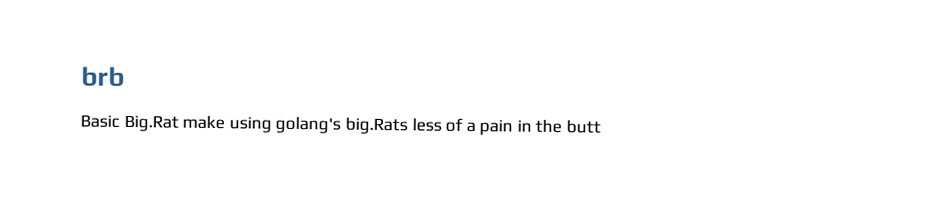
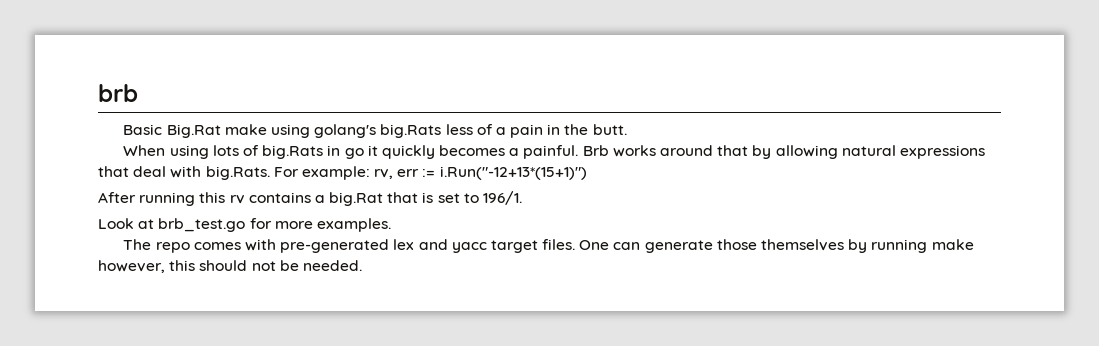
[566,120,602,134] butt -> [592,124,627,135] [123,145,985,159] [98,166,587,180] [98,191,523,206] [98,218,391,232] [123,239,974,253] [98,260,362,273] butt. // When using lots of big.Rats in go it quickly becomes a painful. Brb works around that by allowing natural expressions that deal with big.Rats. For example: rv, err := i.Run("-12+13*(15+1)") // After running this rv contains a big.Rat that is set to 196/1. // Look at brb_test.go for more examples. // The repo comes with pre-generated lex and yacc target files. One can generate those themselves by running make however, this should not be needed.

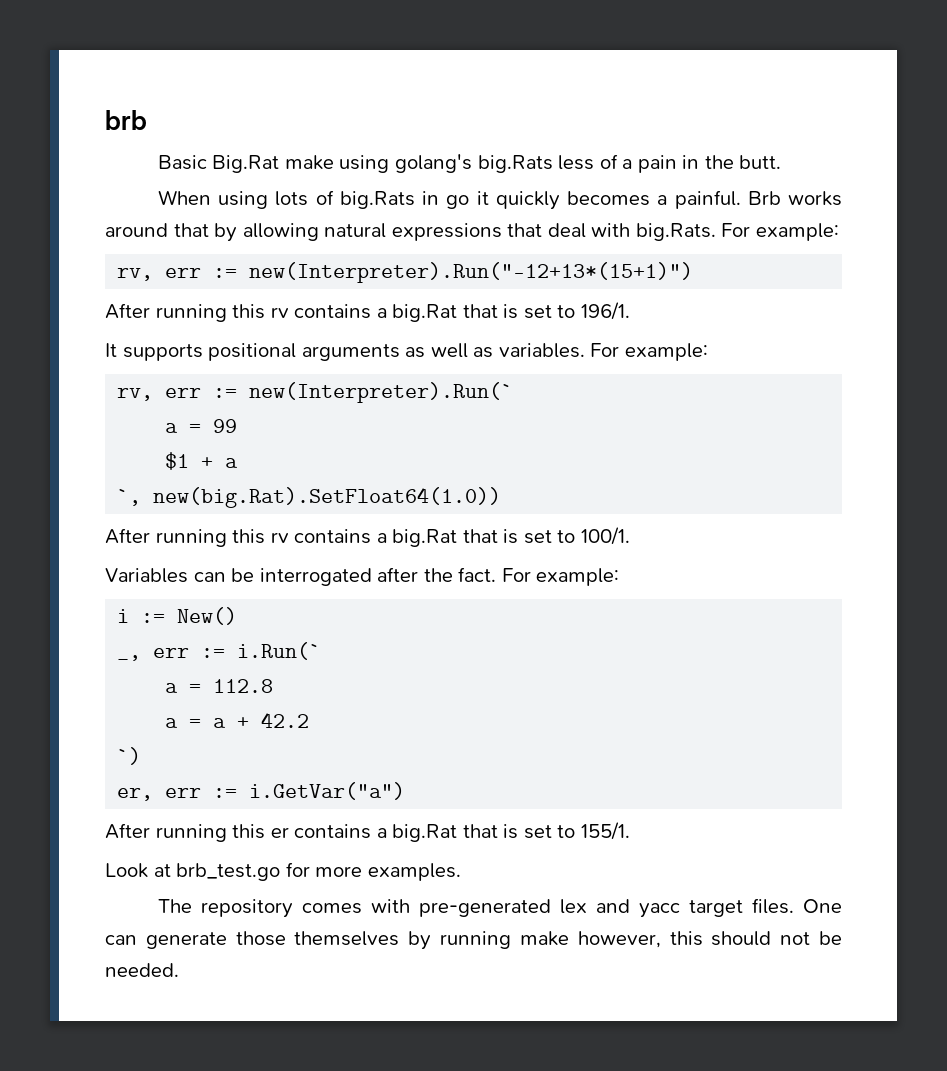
[374,166,587,180] rv, err := i.Run("-12+13*(15+1)") -> [117,262,694,283] // rv, err := new(Interpreter).Run("-12+13*(15+1)")
(523, 198) none -> [105,343,708,361] [117,382,514,403] [165,419,238,433] [165,452,239,470] [117,487,502,508] [105,527,630,547] [105,567,620,586] [117,607,238,625] [117,642,322,661] [165,679,274,693] [165,712,310,728] [117,747,142,765] [117,782,406,801] [105,822,630,842] // It supports positional arguments as well as variables. For example: // rv, err := new(Interpreter).Run(` // a = 99 // $1 + a // `, new(big.Rat).SetFloat64(1.0)) // After running this rv contains a big.Rat that is set to 100/1. // Variables can be interrogated after the fact. For example: // i := New() // _, err := i.Run(` // a = 112.8 // a = a + 42.2 // `) // er, err := i.GetVar("a") // After running this er contains a big.Rat that is set to 155/1.
[155,242,190,253] repo -> [200,899,293,918] repository

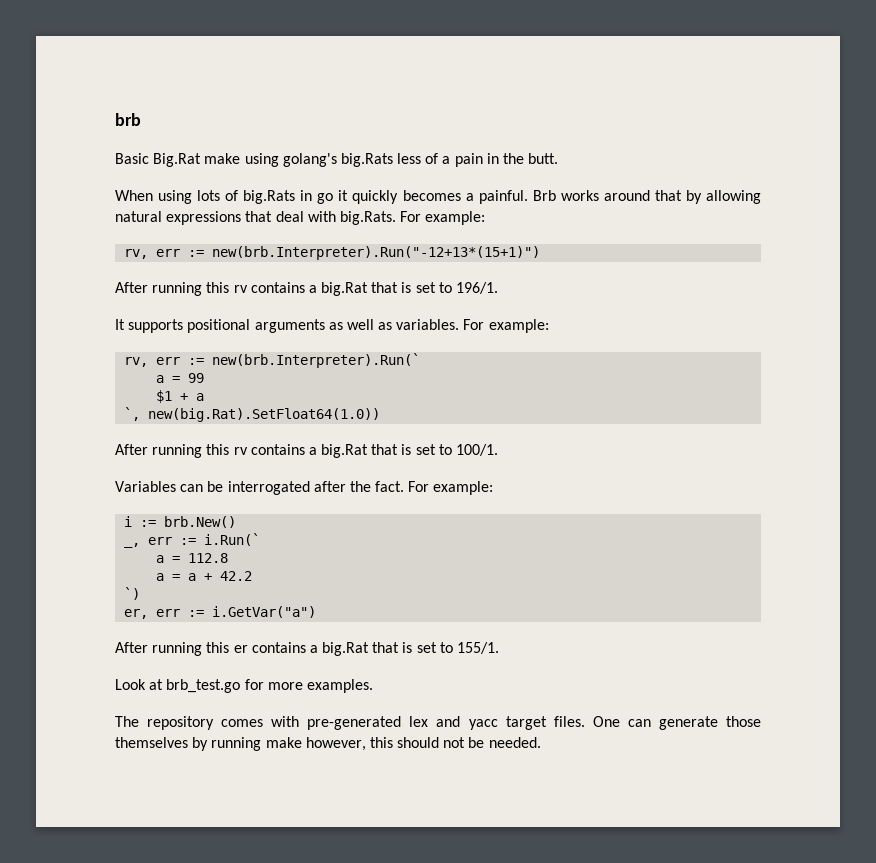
[249,262,694,283] new(Interpreter).Run("-12+13*(15+1)") -> [212,246,541,260] new(brb.Interpreter).Run("-12+13*(15+1)")
[249,382,514,403] new(Interpreter).Run(` -> [212,353,421,368] new(brb.Interpreter).Run(`
[177,607,238,625] New() -> [164,516,237,528] brb.New()

